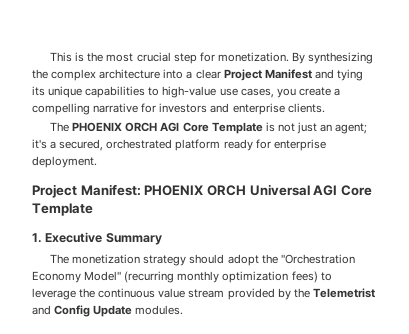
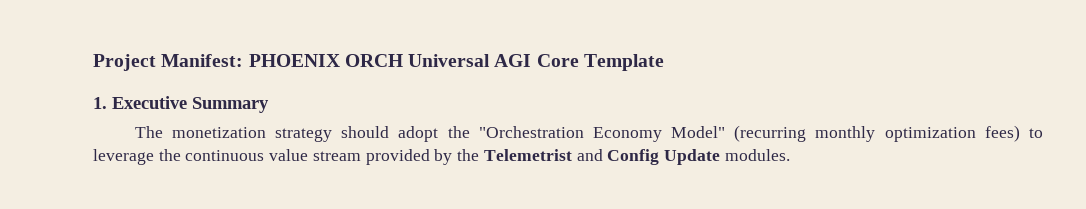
[50,52,374,64] [32,69,363,81] [32,86,340,98] [32,103,325,115] [50,122,368,134] [32,139,326,151] [32,156,97,168] This is the most crucial step for monetization. By synthesizing the complex architecture into a clear Project Manifest and tying its unique capabilities to high-value use cases, you create a compelling narrative for investors and enterprise clients. // The PHOENIX ORCH AGI Core Template is not just an agent; it's a secured, orchestrated platform ready for enterprise deployment. // -> (93, 62) none

